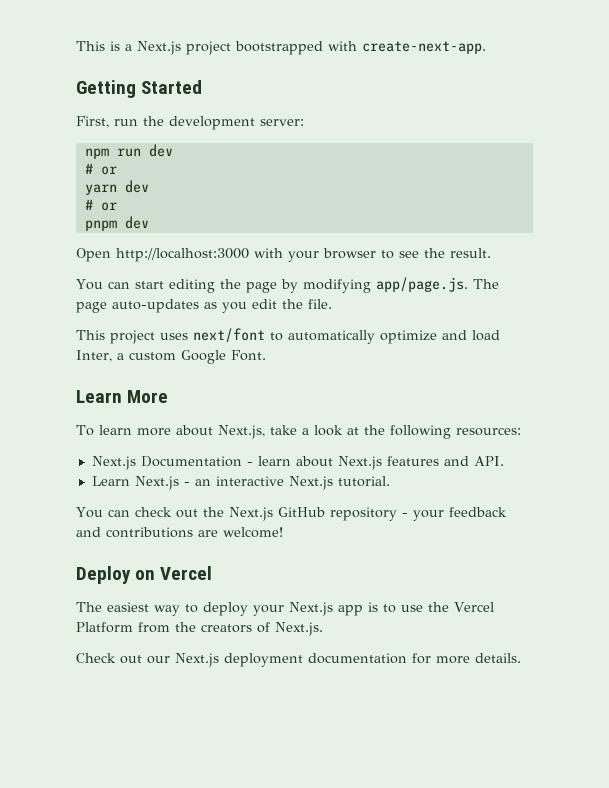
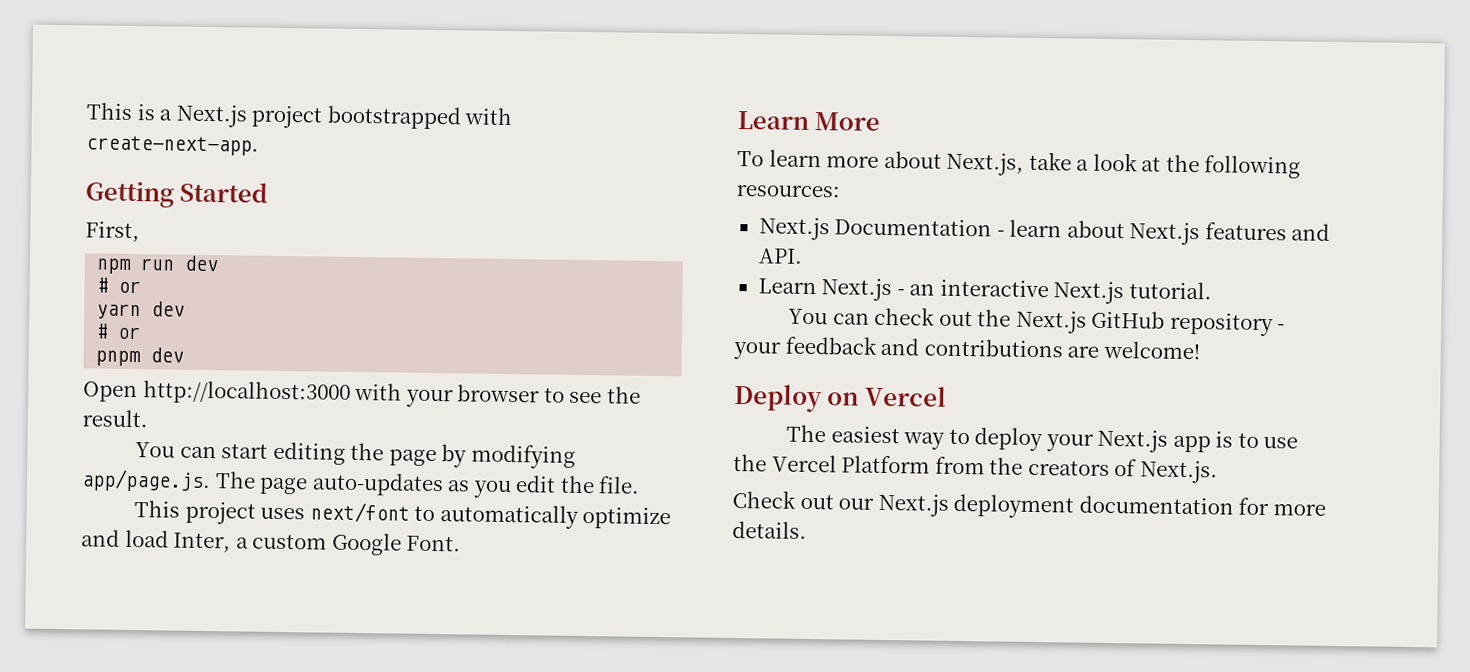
[114,116,304,130] run the development server: -> (140, 232) none

